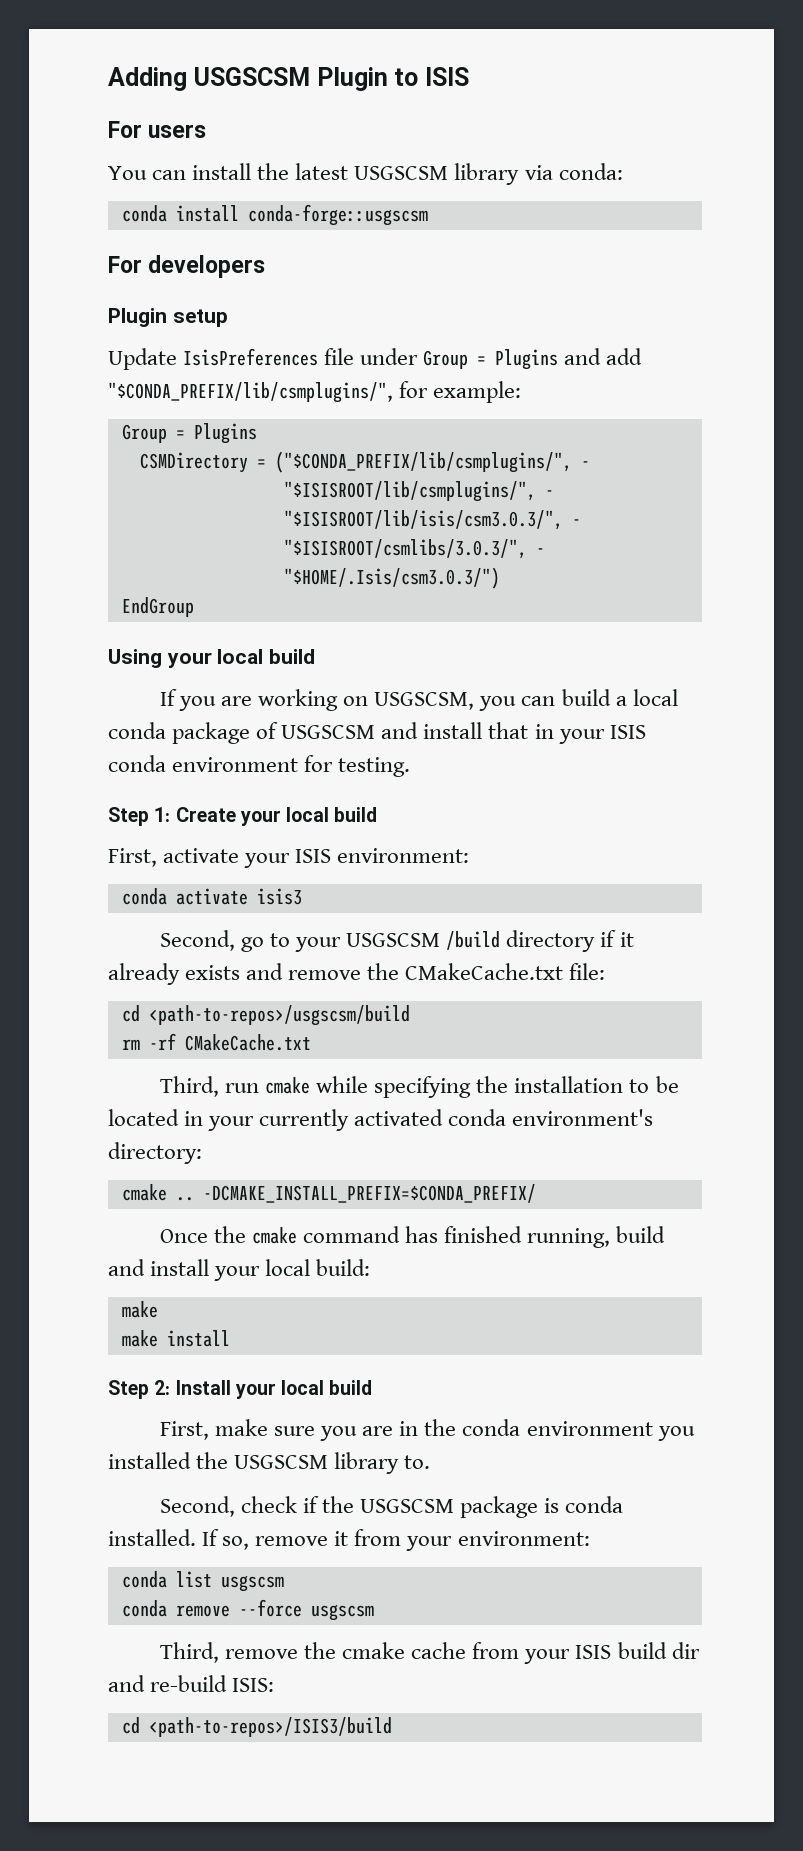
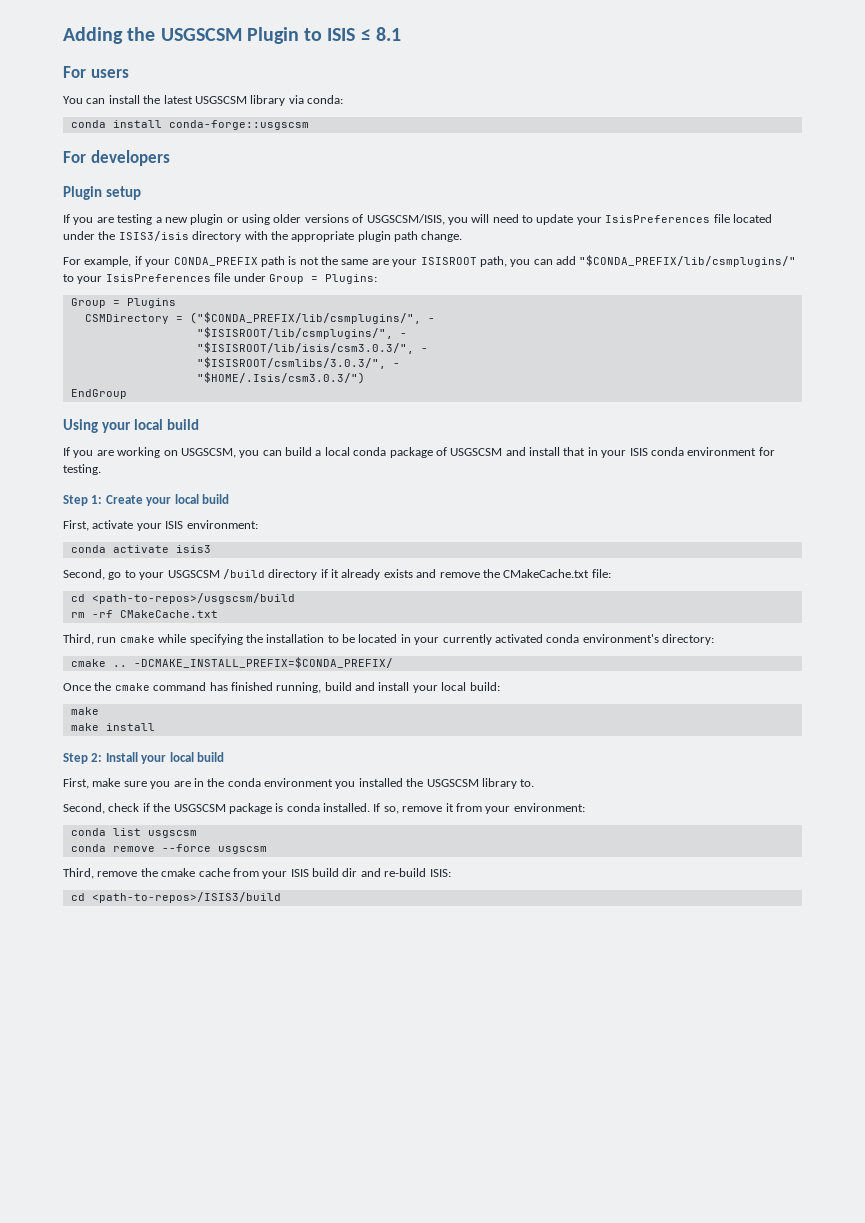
(187, 79) none -> [127,27,156,41] the
(469, 76) none -> [360,27,401,41] ≤ 8.1
[108,348,177,370] Update -> [63,214,772,225] [63,231,463,242] [63,255,797,267] [63,274,103,284] If you are testing a new plugin or using older versions of USGSCSM/ISIS, you will need to update your IsisPreferences file located under the ISIS3/isis directory with the appropriate plugin path change. // For example, if your CONDA_PREFIX path is not the same are your ISISROOT path, you can add "$CONDA_PREFIX/lib/csmplugins/" to your
[495,348,643,370] [108,381,522,403] Plugins and add "$CONDA_PREFIX/lib/csmplugins/", for example: -> [324,274,377,284] Plugins:

